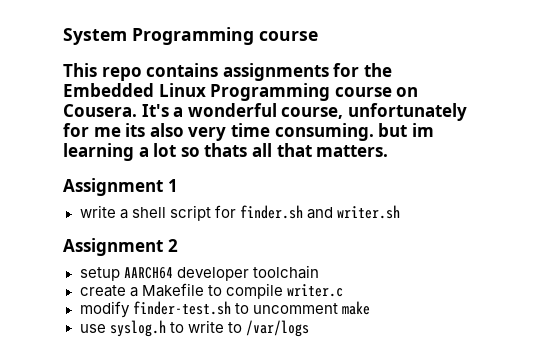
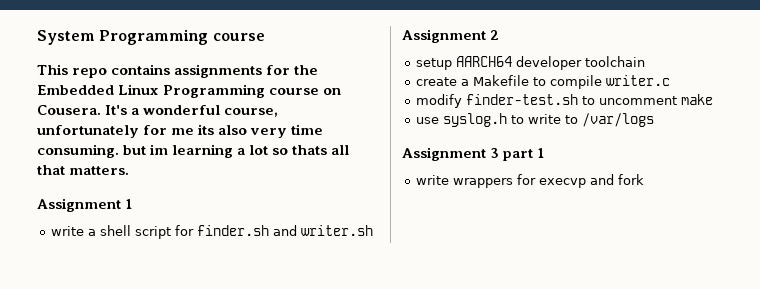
(309, 328) none -> [402,147,545,161] [416,174,645,188] // Assignment 3 part 1 // write wrappers for execvp and fork

